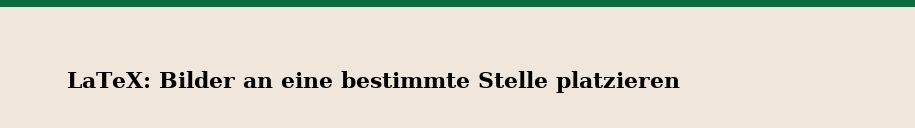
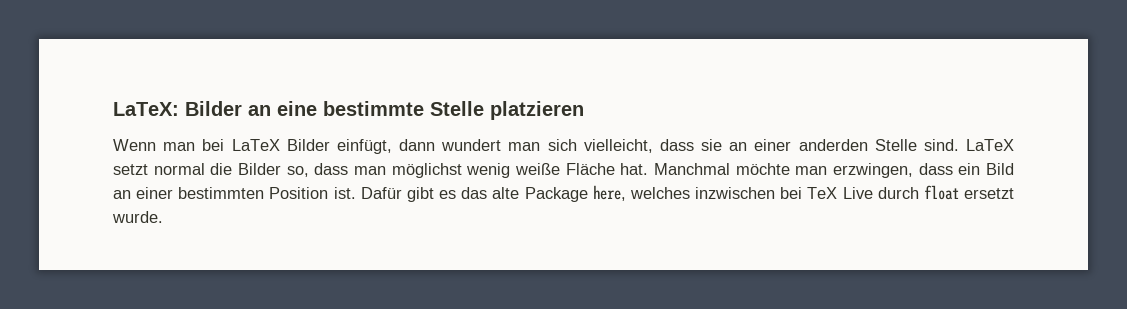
(680, 82) none -> [113,139,1014,154] [113,163,1014,178] [113,185,1014,202] [112,211,163,223] // Wenn man bei LaTeX Bilder einfügt, dann wundert man sich vielleicht, dass sie an einer anderden Stelle sind. LaTeX setzt normal die Bilder so, dass man möglichst wenig weiße Fläche hat. Manchmal möchte man erzwingen, dass ein Bild an einer bestimmten Position ist. Dafür gibt es das alte Package here, welches inzwischen bei TeX Live durch float ersetzt wurde.

